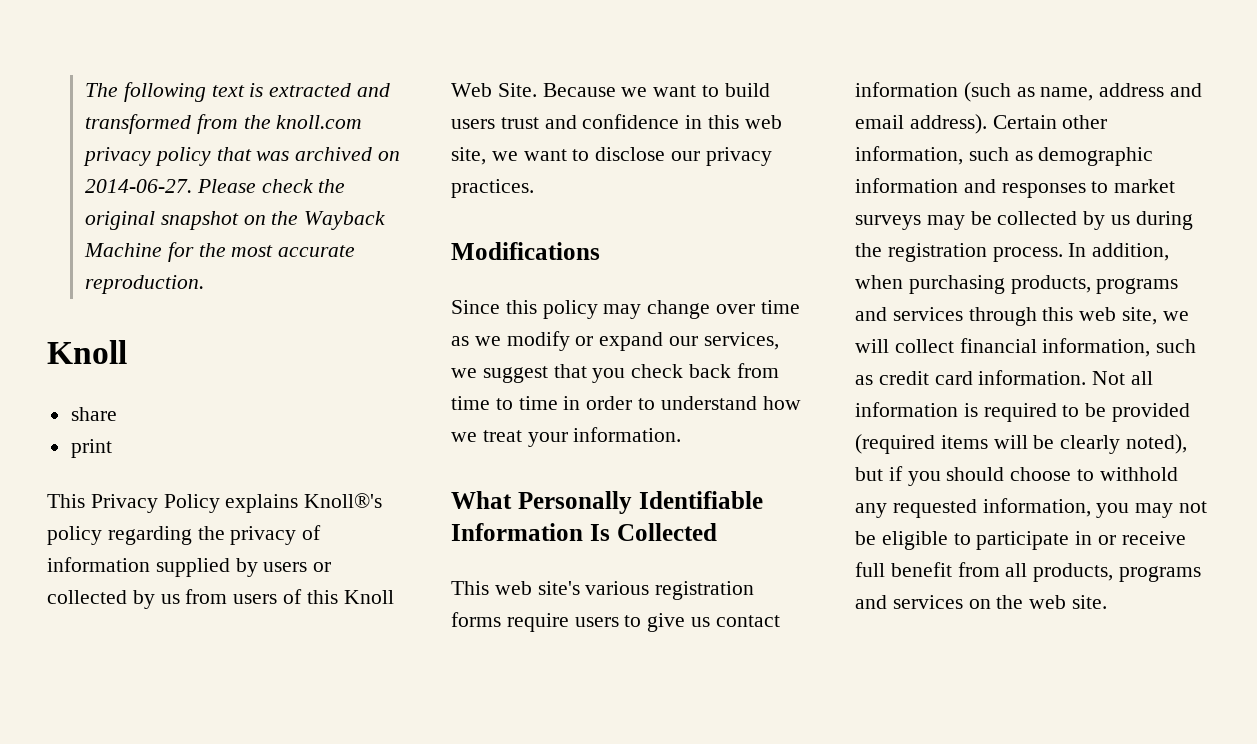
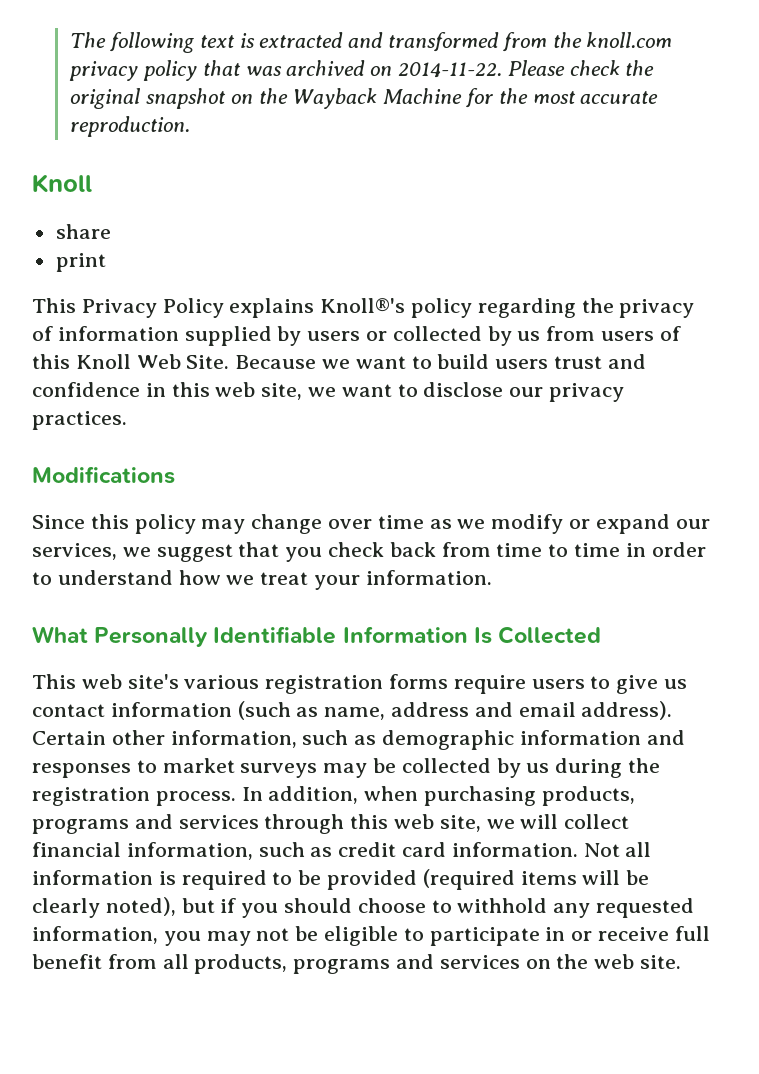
[84,179,192,193] 2014-06-27. -> [398,62,503,78] 2014-11-22.

